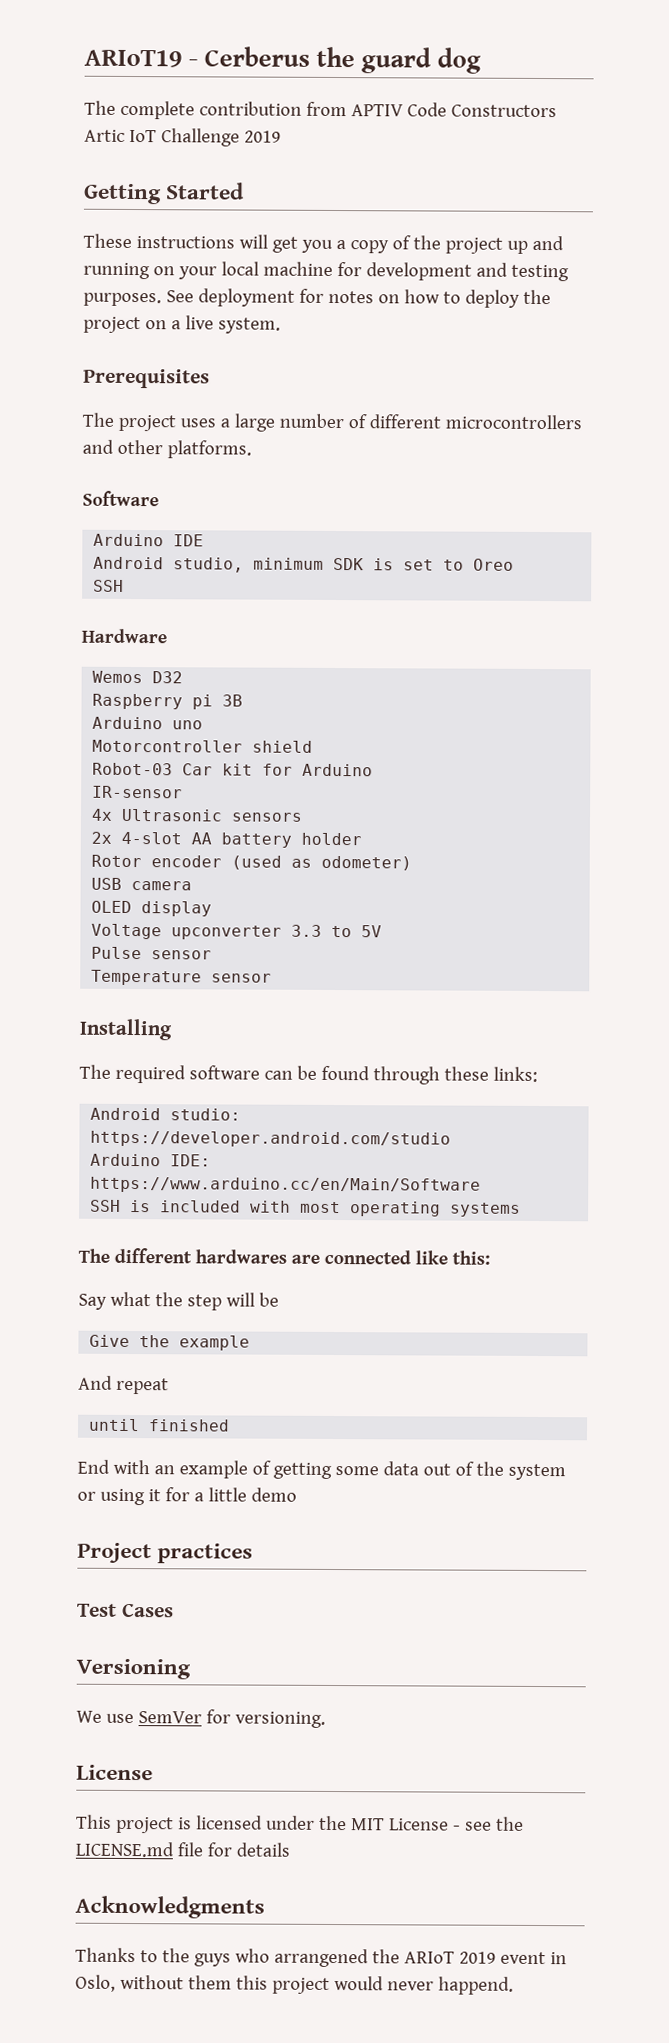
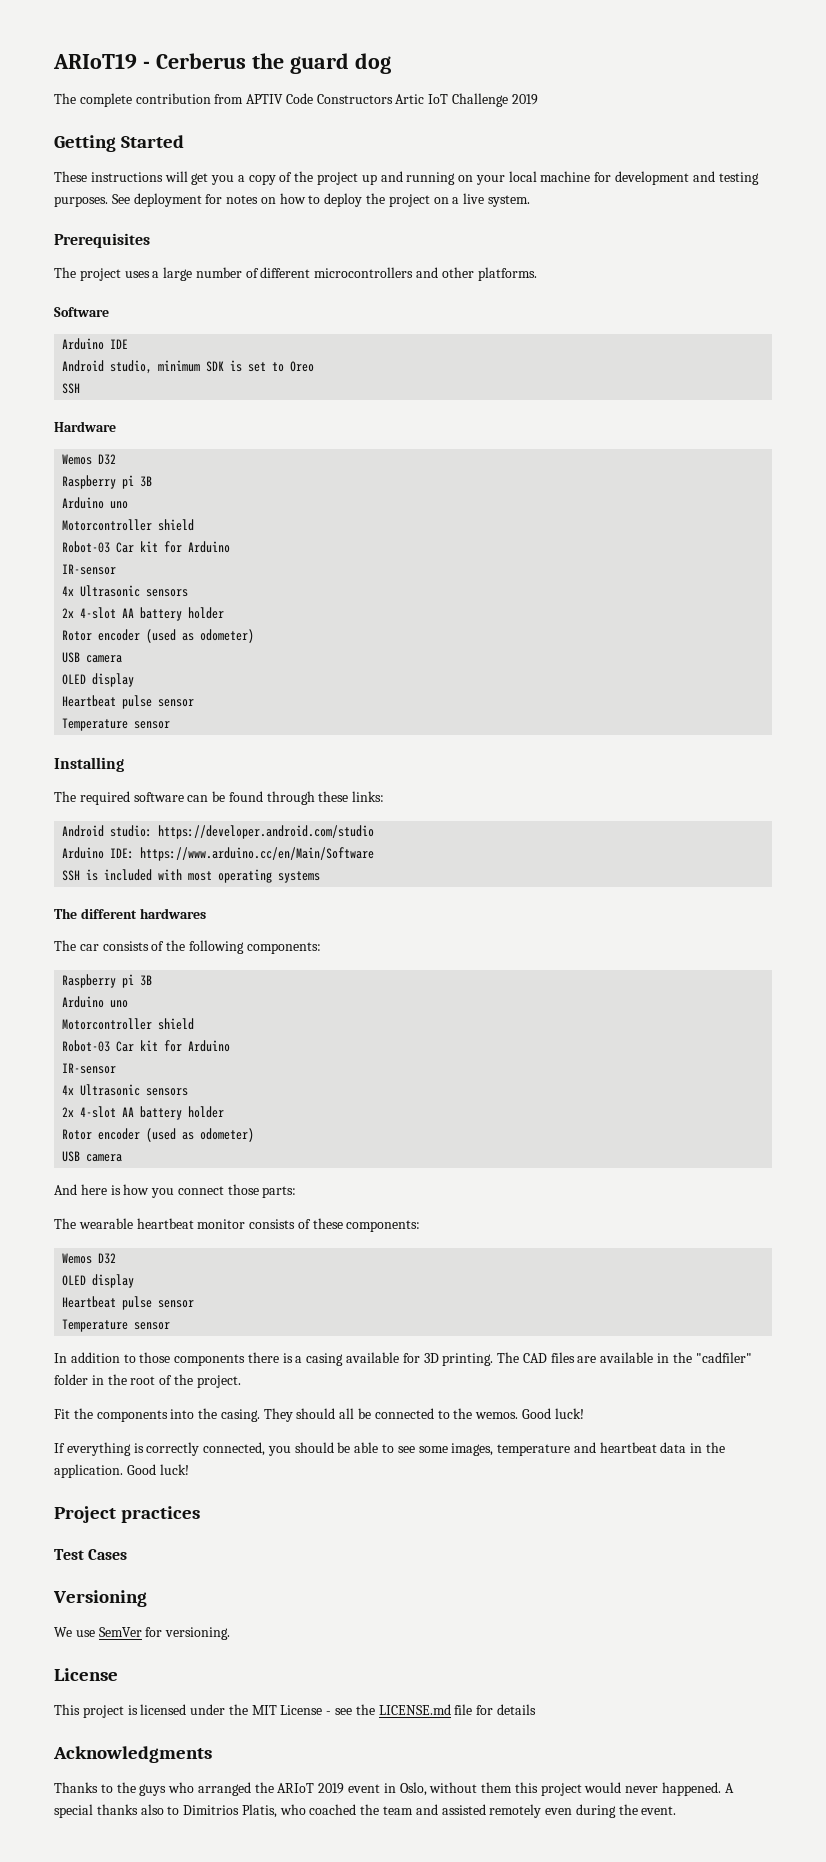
[91,923,383,940] [91,946,143,960] Voltage upconverter 3.3 to 5V // Pulse -> [62,695,153,709] Heartbeat pulse
[291,1249,490,1265] [78,1291,279,1311] [89,1334,251,1351] [78,1375,169,1395] [88,1418,231,1432] [77,1459,566,1481] [77,1487,297,1506] are connected like this: // Say what the step will be // Give the example // And repeat // until finished // End with an example of getting some data out of the system or using it for a little demo -> [54,940,321,954] [62,974,153,988] [62,996,129,1008] [62,1018,195,1030] [62,1040,231,1052] [62,1063,117,1074] [62,1084,189,1096] [62,1106,225,1120] [62,1128,255,1142] [62,1151,123,1162] [54,1184,297,1198] [54,1218,421,1232] [62,1253,117,1264] [62,1274,135,1288] [62,1296,195,1310] [62,1319,171,1332] [54,1352,752,1366] [54,1374,241,1388] [54,1408,584,1422] [54,1442,726,1456] [54,1464,189,1478] // The car consists of the following components: // Raspberry pi 3B // Arduino uno // Motorcontroller shield // Robot-03 Car kit for Arduino // IR-sensor // 4x Ultrasonic sensors // 2x 4-slot AA battery holder // Rotor encoder (used as odometer) // USB camera // And here is how you connect those parts: // The wearable heartbeat monitor consists of these components: // Wemos D32 // OLED display // Heartbeat pulse sensor // Temperature sensor // In addition to those components there is a casing available for 3D printing. The CAD files are available in the "cadfiler" folder in the root of the project. // Fit the components into the casing. They should all be connected to the wemos. Good luck! // If everything is correctly connected, you should be able to see some images, temperature and heartbeat data in the application. Good luck!
[273,1948,369,1968] arrangened -> [197,1782,251,1796] arranged
[437,1976,514,1995] happend. -> [662,1782,734,1796] [54,1804,677,1818] happened. A special thanks also to Dimitrios Platis, who coached the team and assisted remotely even during the event.

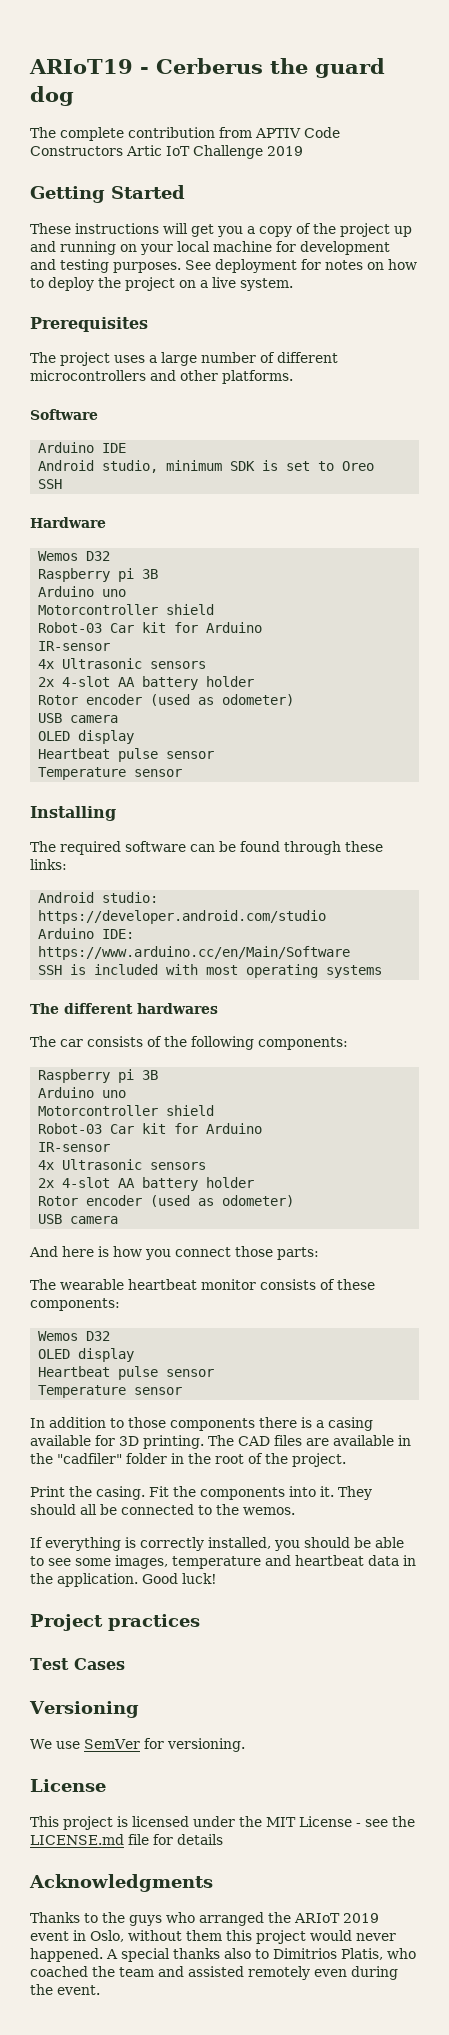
(241, 1381) none -> [30,1486,145,1500] Print the casing.
[198,1408,260,1422] the casing. -> [320,1486,334,1497] it.
[521,1408,584,1419] Good luck! -> (295, 1511) none
[203,1442,266,1456] connected, -> [208,1537,271,1549] installed,

